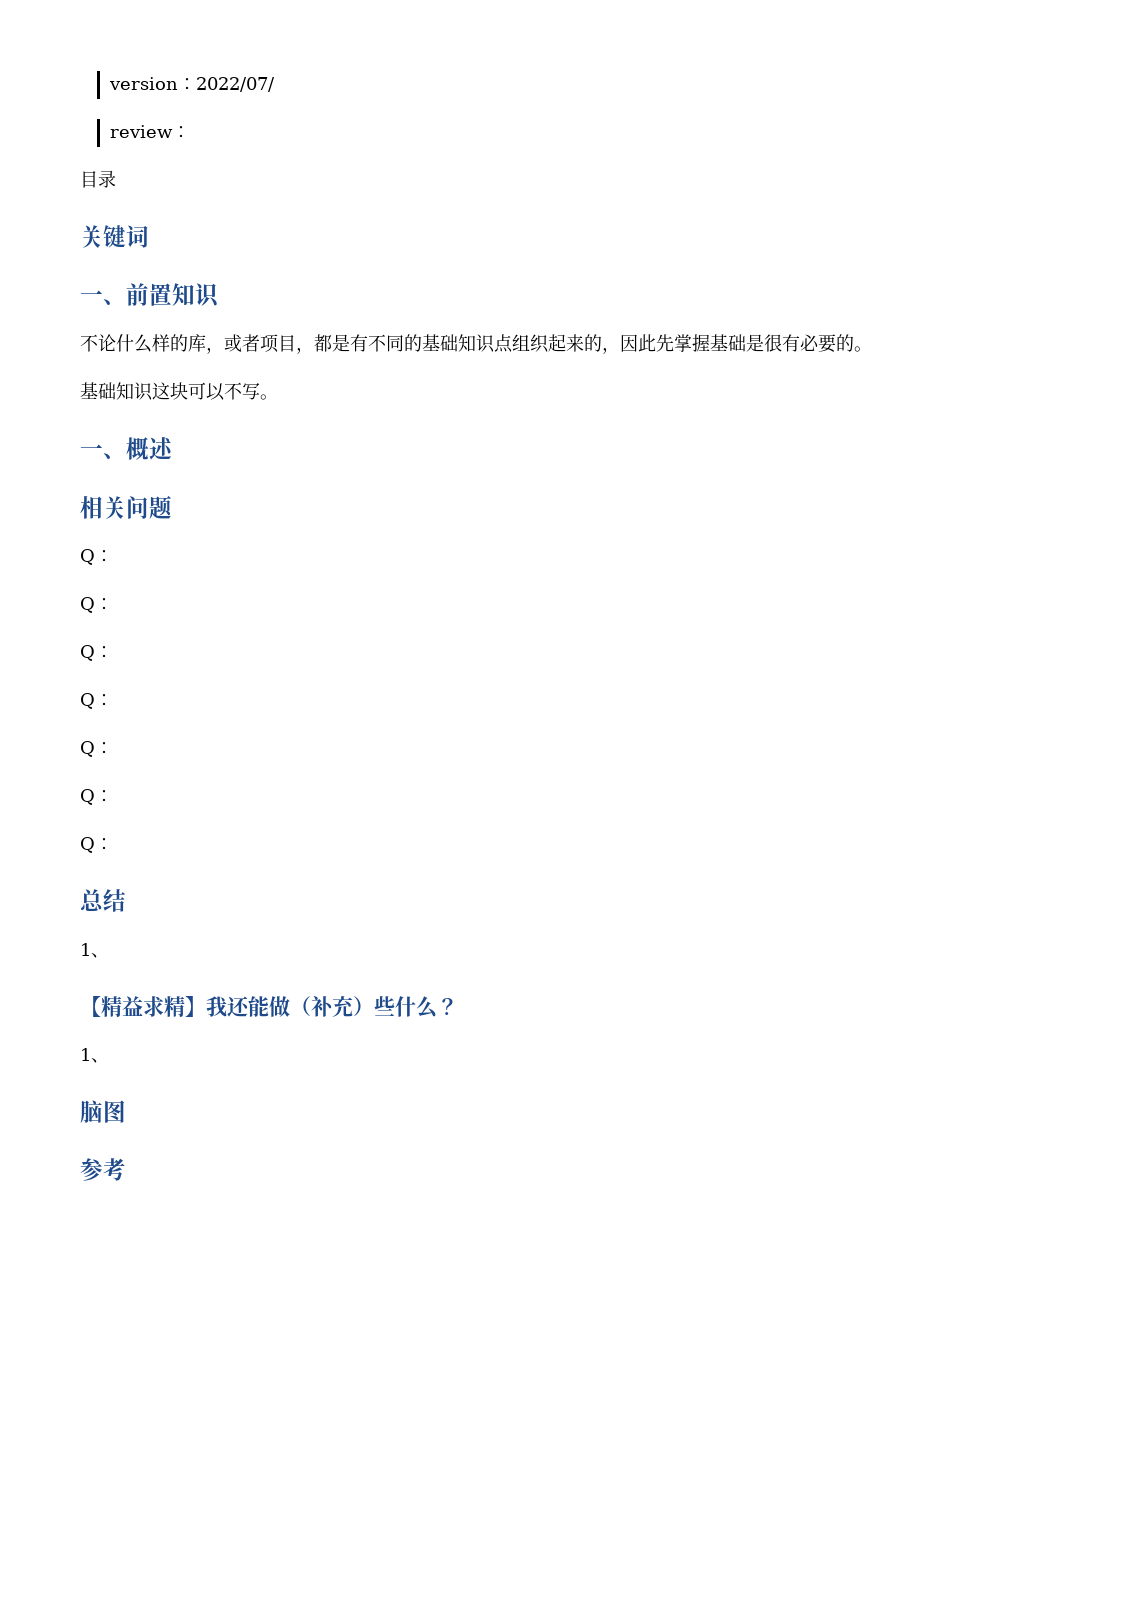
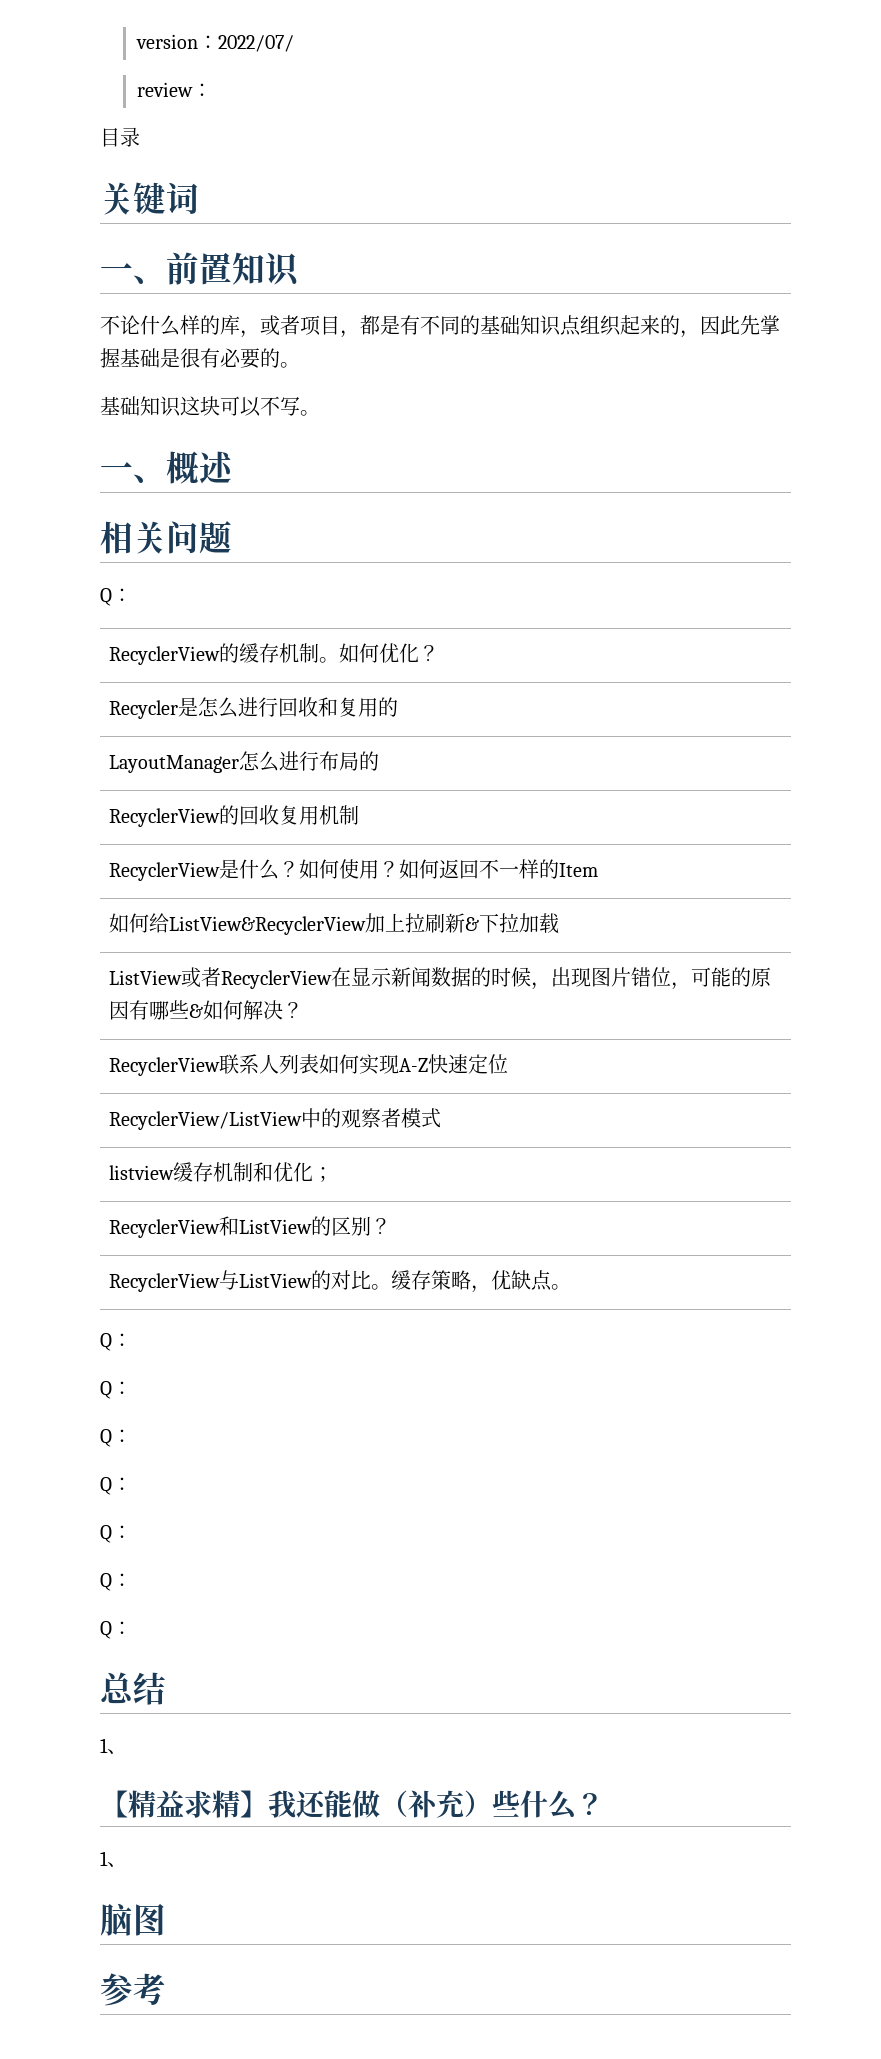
(113, 556) none -> [109,643,440,665] [109,697,399,719] [109,751,380,773] [109,805,360,827] [109,859,599,881] [109,913,560,935] [109,967,772,990] [109,1000,304,1020] [109,1054,509,1076] [109,1108,442,1130] [109,1162,334,1182] [109,1216,392,1238] [109,1270,572,1293] [100,1333,132,1351] // RecyclerView的缓存机制。如何优化？ // Recycler是怎么进行回收和复用的 // LayoutManager怎么进行布局的 // RecyclerView的回收复用机制 // RecyclerView是什么？如何使用？如何返回不一样的Item // 如何给ListView&RecyclerView加上拉刷新&下拉加载 // ListView或者RecyclerView在显示新闻数据的时候，出现图片错位，可能的原因有哪些&如何解决？ // RecyclerView联系人列表如何实现A-Z快速定位 // RecyclerView/ListView中的观察者模式 // listview缓存机制和优化； // RecyclerView和ListView的区别？ // RecyclerView与ListView的对比。缓存策略，优缺点。 // Q：

